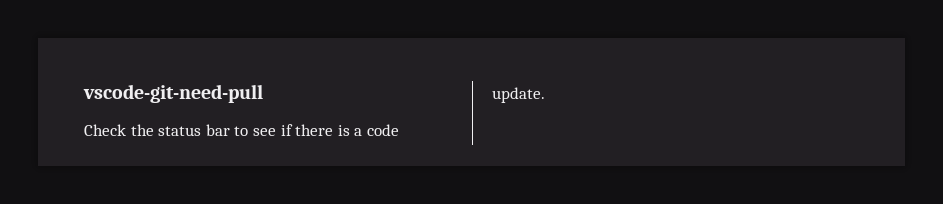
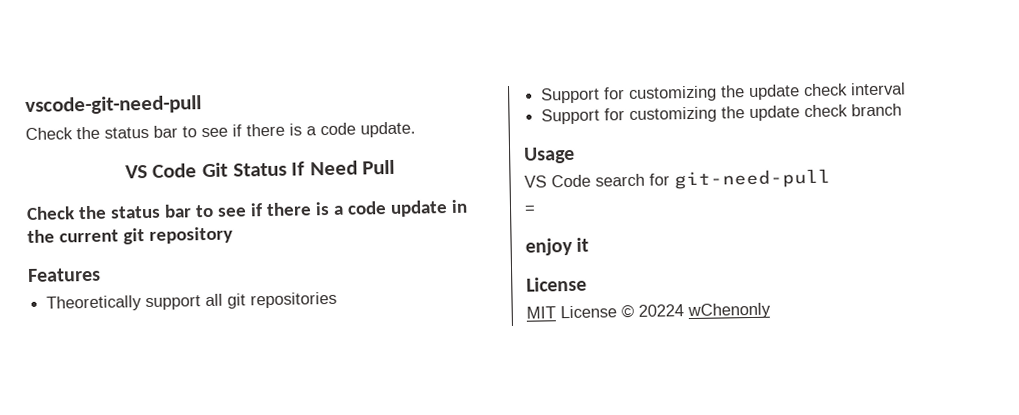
(545, 95) none -> [124,159,396,179] [26,199,468,220] [27,226,233,245] [27,267,101,282] [46,291,338,312] [541,82,907,104] [541,103,903,125] [524,146,575,164] [524,168,831,190] [524,205,536,214] [525,237,590,256] [526,276,587,292] [526,302,771,320] // VS Code Git Status If Need Pull // Check the status bar to see if there is a code update in the current git repository // Features // Theoretically support all git repositories // Support for customizing the update check interval // Support for customizing the update check branch // Usage // VS Code search for git-need-pull // = // enjoy it // License // MIT License © 20224 wChenonly

